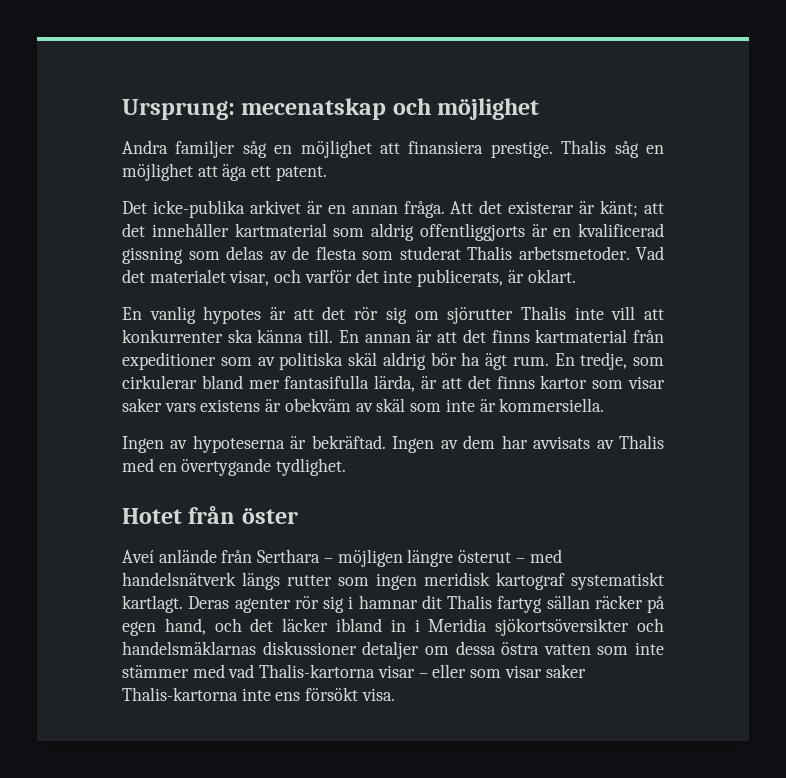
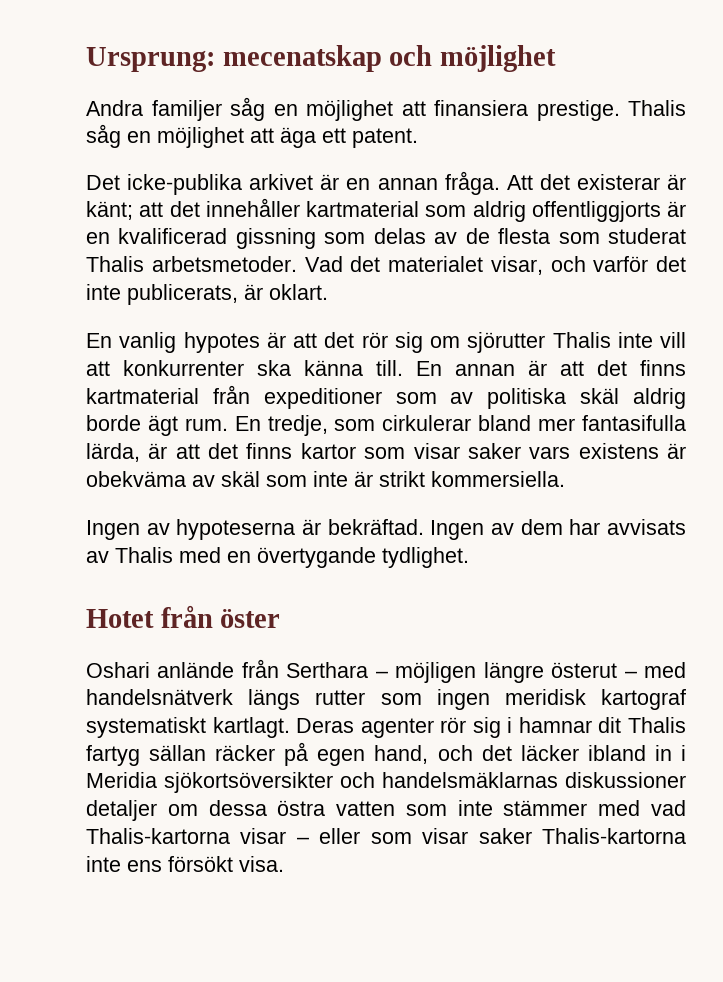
[430,352,481,366] bör ha -> [86,415,141,431] borde
[284,398,351,412] obekväm -> [86,471,186,487] obekväma
(496, 405) none -> [379,471,425,487] strikt
[122,550,154,563] Aveí -> [86,662,150,678] Oshari

